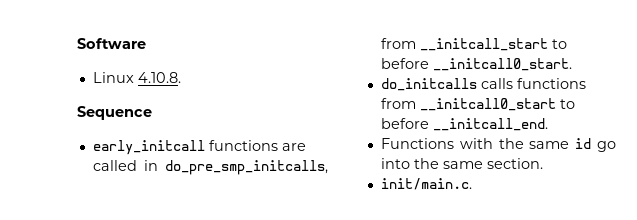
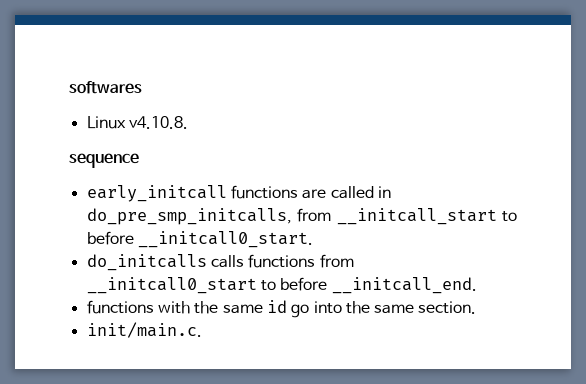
[77,38,146,49] Software -> [69,81,142,94] softwares
[137,72,181,83] [77,106,152,120] 4.10.8. // Sequence -> [128,116,188,129] [69,153,139,168] v4.10.8. // sequence
[380,138,454,149] Functions -> [86,300,154,314] functions

